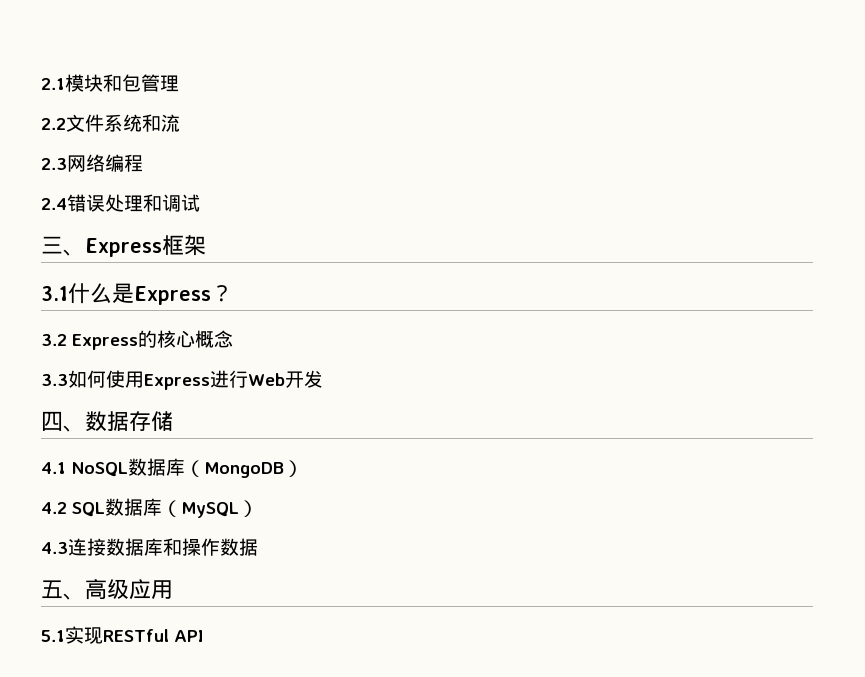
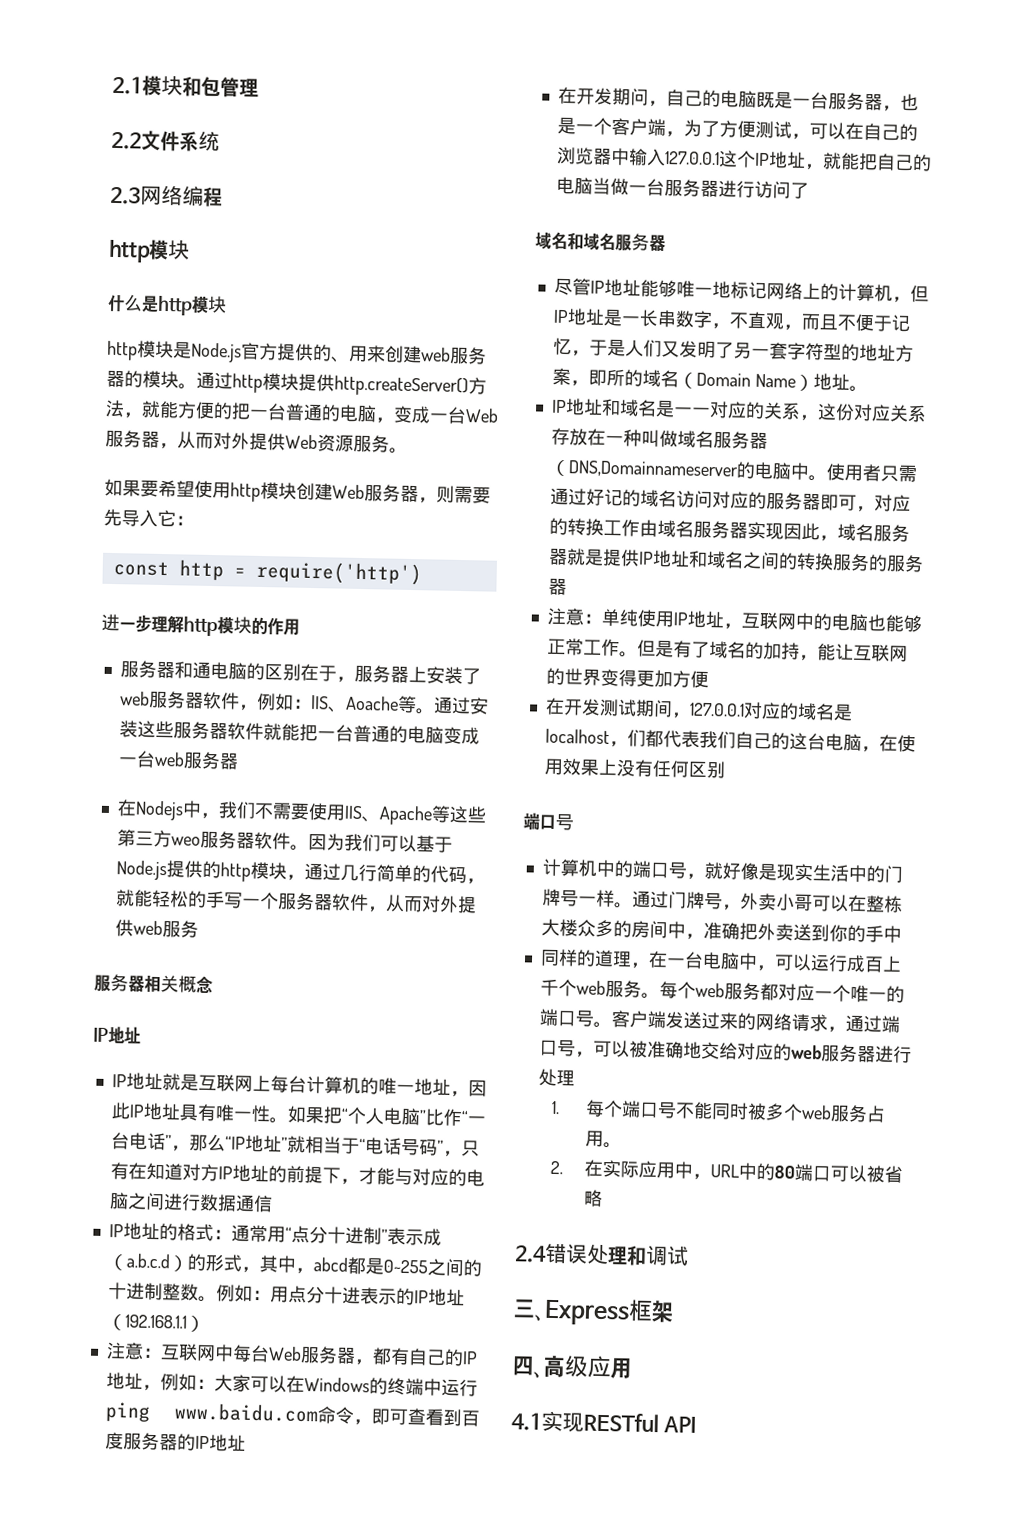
[142,114,180,132] 和流 -> (220, 141) none
(143, 163) none -> [108,239,190,263] [107,294,227,316] [106,340,487,365] [106,369,487,398] [105,399,499,425] [105,429,408,454] [104,478,491,504] [103,508,194,528] [112,559,422,586] [101,613,300,637] [119,660,481,685] [119,690,489,715] [118,720,480,745] [117,750,239,770] [116,799,487,826] [116,829,453,853] [115,860,485,885] [114,889,477,914] [114,919,199,938] [94,974,213,995] [93,1026,141,1044] [111,1072,487,1098] [110,1102,486,1127] [110,1132,480,1158] [109,1162,485,1187] [108,1192,273,1213] [108,1222,442,1246] [107,1253,482,1277] [107,1282,465,1307] [106,1314,205,1333] [105,1342,478,1367] [105,1372,478,1397] [104,1402,480,1427] [104,1432,246,1452] [557,86,919,112] [556,116,918,142] [555,146,932,172] [555,176,809,199] [535,231,666,252] [553,277,929,303] [552,308,911,332] [552,337,914,363] [551,367,868,393] [550,398,927,423] [550,427,768,450] [549,459,918,483] [549,487,911,513] [548,517,910,542] [547,547,924,573] [547,577,567,596] [546,607,922,633] [546,638,908,662] [545,667,709,688] [544,697,853,721] [544,728,916,753] [543,758,726,779] [523,812,574,831] [541,858,903,883] [541,888,903,913] [540,918,902,943] [539,949,902,973] [539,978,905,1003] [538,1008,900,1033] [538,1039,912,1064] [537,1068,575,1087] [550,1099,886,1123] [584,1130,622,1149] [549,1159,903,1183] [583,1189,603,1207] // http模块 // 什么是http模块 // http模块是Node.js官方提供的、用来创建web服务器的模块。通过http模块提供http.createServer()方法，就能方便的把一台普通的电脑，变成一台Web服务器，从而对外提供Web资源服务。 // 如果要希望使用http模块创建Web服务器，则需要先导入它： // const http = require('http') // 进一步理解http模块的作用 // 服务器和通电脑的区别在于，服务器上安装了web服务器软件，例如：lIS、Aoache等。通过安装这些服务器软件就能把一台普通的电脑变成一台web服务器 // 在Nodejs中，我们不需要使用IIS、Apache等这些第三方weo服务器软件。因为我们可以基于Node.js提供的http模块，通过几行简单的代码，就能轻松的手写一个服务器软件，从而对外提供web服务 // 服务器相关概念 // IP地址 // IP地址就是互联网上每台计算机的唯一地址，因此IP地址具有唯一性。如果把“个人电脑”比作“一台电话”，那么“IP地址”就相当于“电话号码”，只有在知道对方IP地址的前提下，才能与对应的电脑之间进行数据通信 // IP地址的格式：通常用“点分十进制”表示成（a.b.c.d）的形式，其中，abcd都是0~255之间的十进制整数。例如：用点分十进表示的IP地址（192.168.1.1） // 注意：互联网中每台Web服务器，都有自己的IP地址，例如：大家可以在Windows的终端中运行ping www.baidu.com命令，即可查看到百度服务器的IP地址 // 在开发期问，自己的电脑既是一台服务器，也是一个客户端，为了方便测试，可以在自己的浏览器中输入127.0.0.1这个IP地址，就能把自己的电脑当做一台服务器进行访问了 // 域名和域名服务器 // 尽管IP地址能够唯一地标记网络上的计算机，但IP地址是一长串数字，不直观，而且不便于记忆，于是人们又发明了另一套字符型的地址方案，即所的域名（Domain Name）地址。 // IP地址和域名是一一对应的关系，这份对应关系存放在一种叫做域名服务器（DNS,Domainnameserver的电脑中。使用者只需通过好记的域名访问对应的服务器即可，对应的转换工作由域名服务器实现因此，域名服务器就是提供IP地址和域名之间的转换服务的服务器 // 注意：单纯使用IP地址，互联网中的电脑也能够正常工作。但是有了域名的加持，能让互联网的世界变得更加方便 // 在开发测试期间，127.0.0.1对应的域名是localhost，们都代表我们自己的这台电脑，在使用效果上没有任何区别 // 端口号 // 计算机中的端口号，就好像是现实生活中的门牌号一样。通过门牌号，外卖小哥可以在整栋大楼众多的房间中，准确把外卖送到你的手中 // 同样的道理，在一台电脑中，可以运行成百上千个web服务。每个web服务都对应一个唯一的端口号。客户端发送过来的网络请求，通过端口号，可以被准确地交给对应的web服务器进行处理 // 1.每个端口号不能同时被多个web服务占用。 // 2.在实际应用中，URL中的80端口可以被省略
[41,283,233,305] [41,330,233,350] [41,370,323,390] [41,411,173,432] [41,458,303,478] [41,498,258,518] [41,538,258,556] [41,580,63,599] 3.1什么是Express？ // 3.2 Express的核心概念 // 3.3如何使用Express进行Web开发 // 四、数据存储 // 4.1 NoSQL数据库（MongoDB） // 4.2 SQL数据库（MySQL） // 4.3连接数据库和操作数据 // 五 -> [512,1356,535,1376] 四
[41,630,65,642] 5.1 -> [511,1412,542,1431] 4.1

